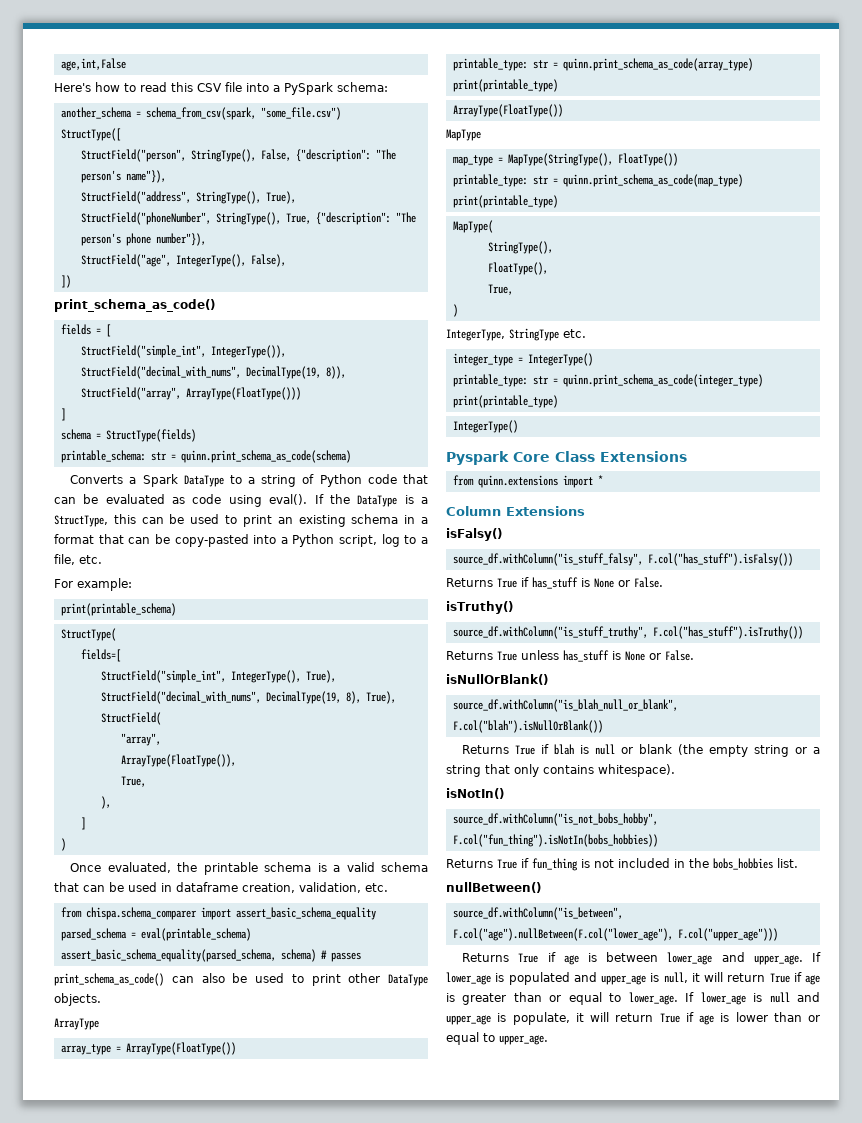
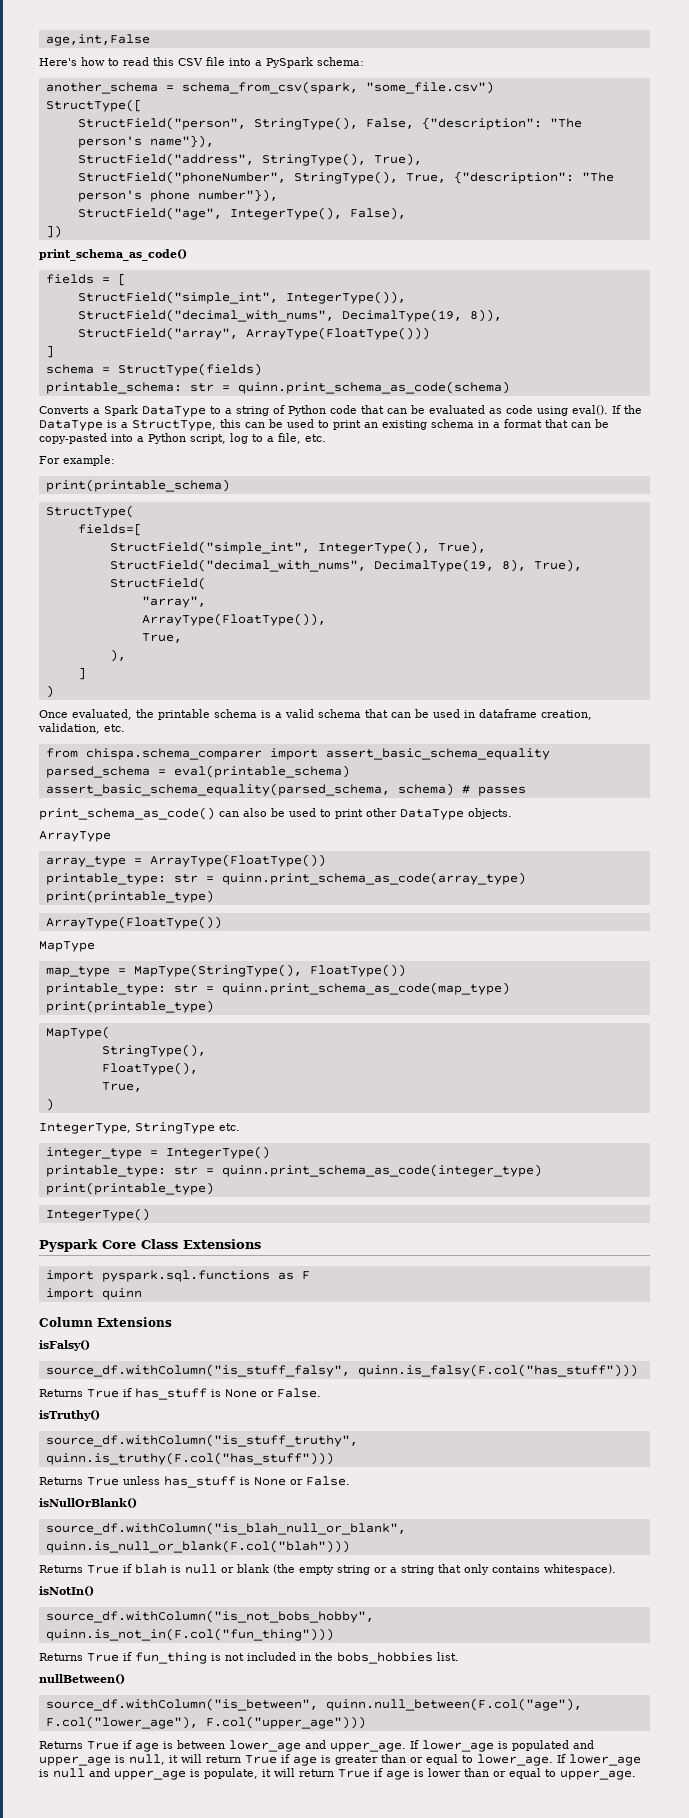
[452,475,603,488] from quinn.extensions import * -> [45,1270,310,1282] [45,1288,142,1300] import pyspark.sql.functions as F // import quinn
[647,553,793,566] F.col("has_stuff").isFalsy()) -> [357,1364,638,1377] quinn.is_falsy(F.col("has_stuff")))
[652,626,803,639] F.col("has_stuff").isTruthy()) -> [45,1452,334,1465] quinn.is_truthy(F.col("has_stuff")))
[452,720,603,733] F.col("blah").isNullOrBlank()) -> [45,1540,350,1553] quinn.is_null_or_blank(F.col("blah")))
[452,834,658,847] F.col("fun_thing").isNotIn(bobs_hobbies)) -> [45,1628,334,1641] quinn.is_not_in(F.col("fun_thing")))
[452,928,673,941] F.col("age").nullBetween(F.col("lower_age"), -> [325,1698,582,1711] [45,1716,198,1729] quinn.null_between(F.col("age"), F.col("lower_age"),

